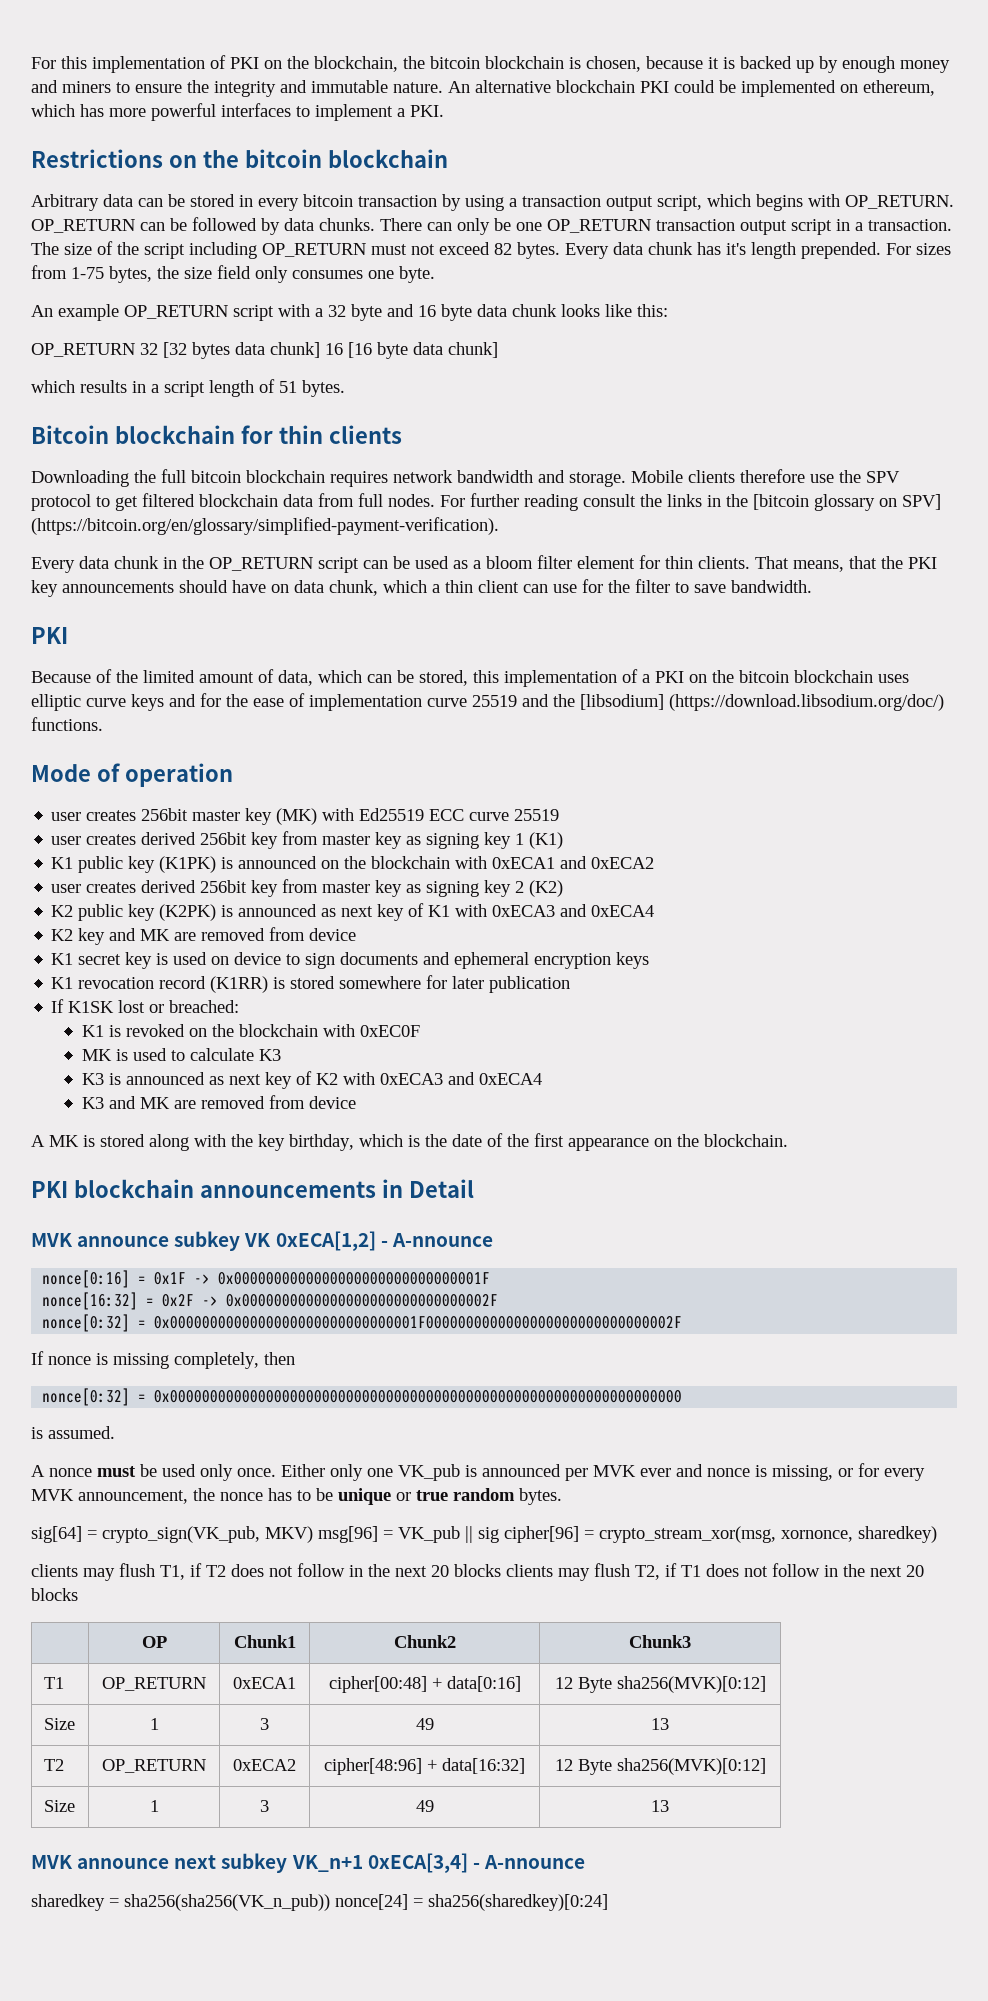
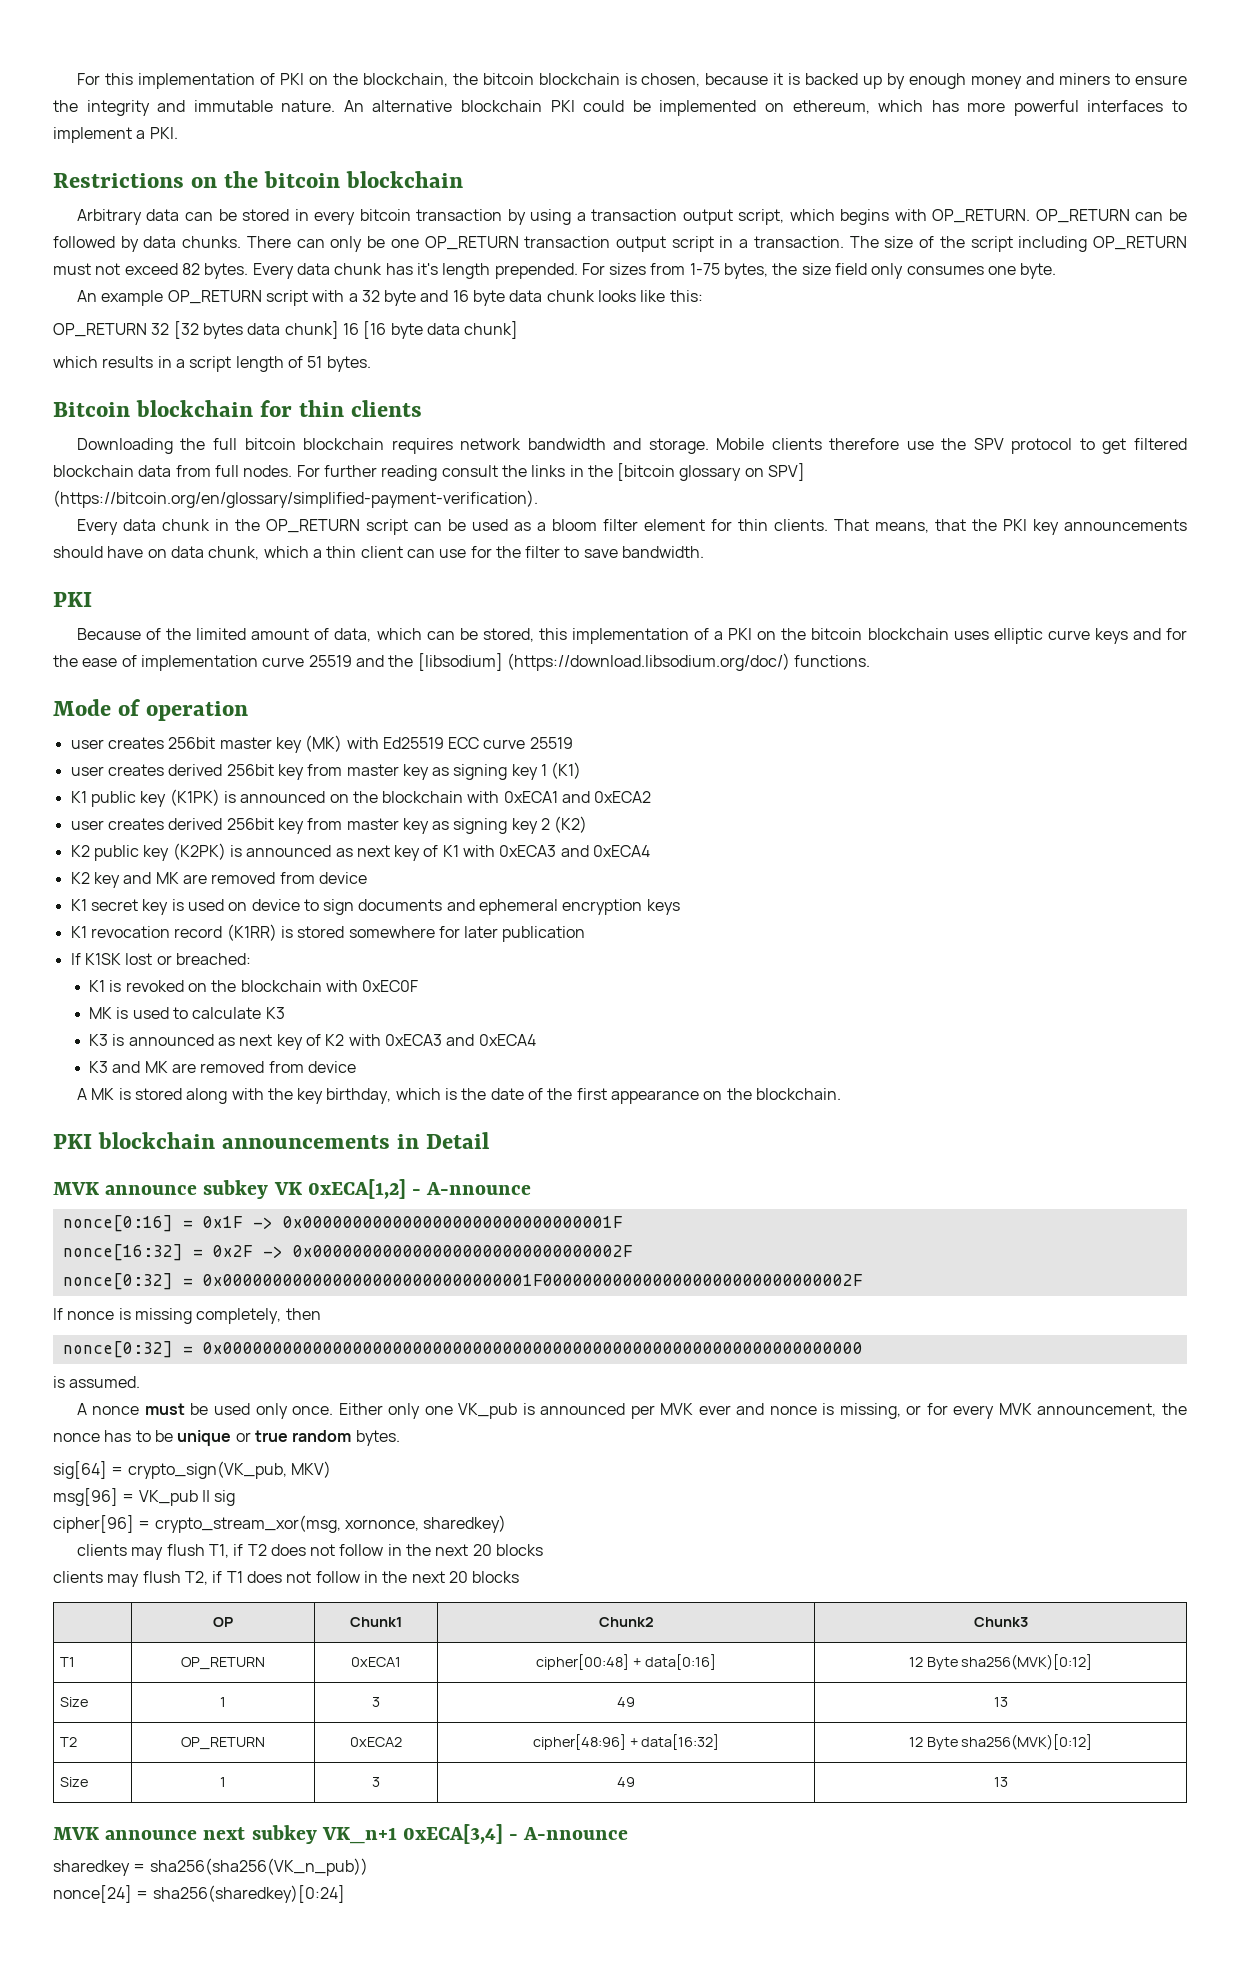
(313, 1534) none -> (331, 1469) //
(499, 1535) none -> (236, 1498) //
(501, 1570) none -> (544, 1550) //
(330, 1902) none -> (368, 1867) //

